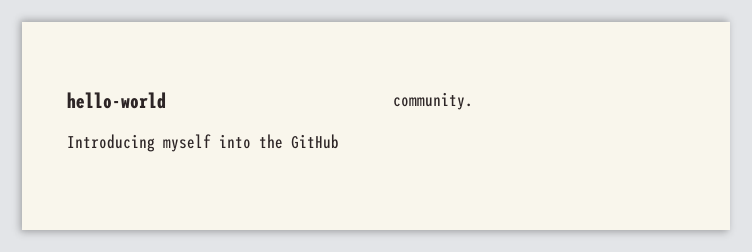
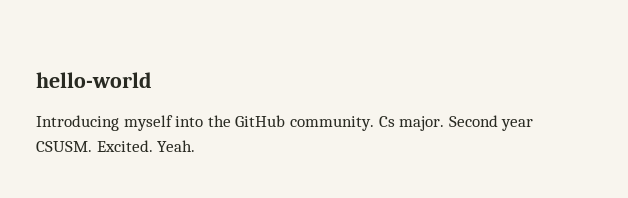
(473, 101) none -> [378,115,534,131] [36,140,196,152] Cs major. Second year CSUSM. Excited. Yeah.

